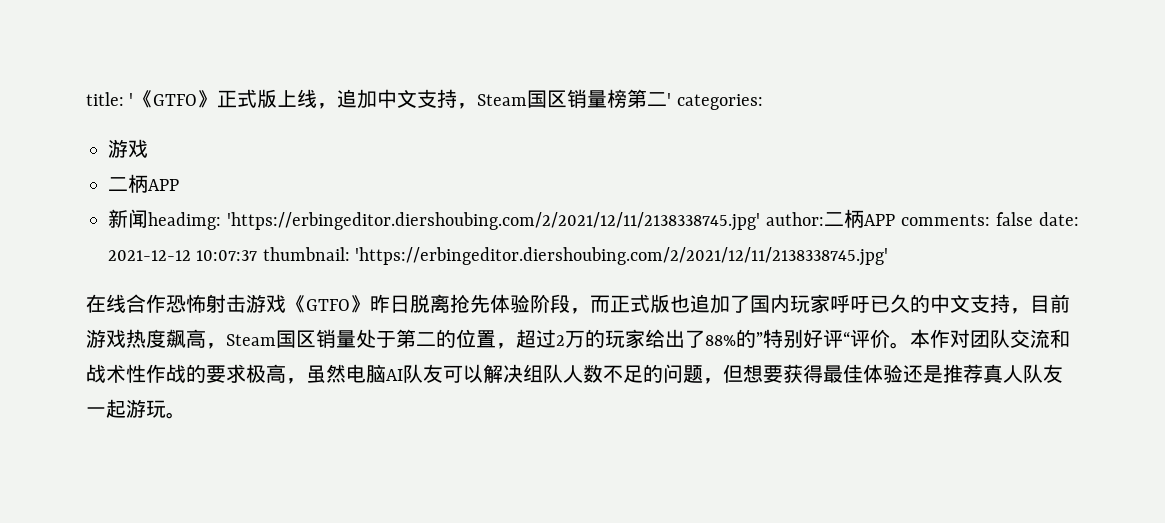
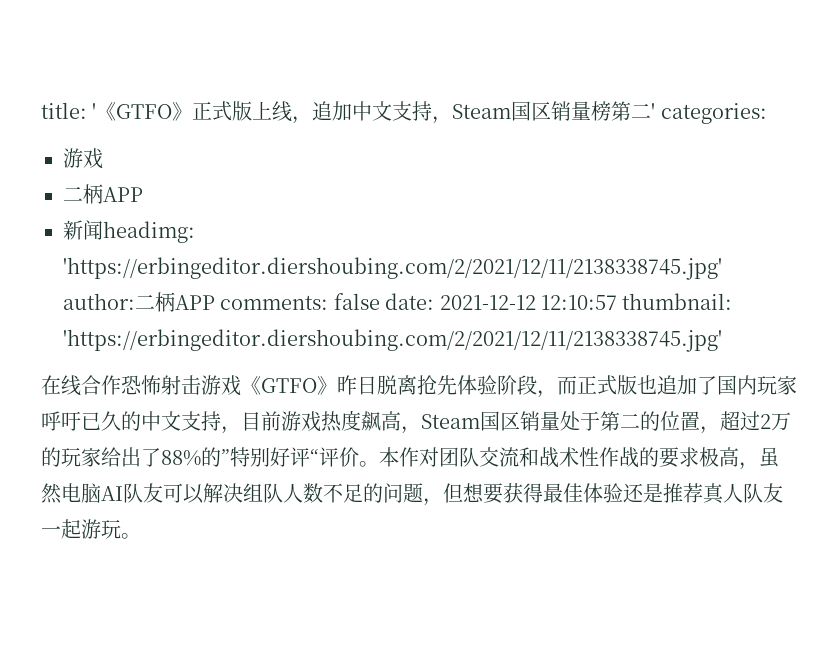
[196,250,258,261] 10:07:37 -> [540,295,617,310] 12:10:57

